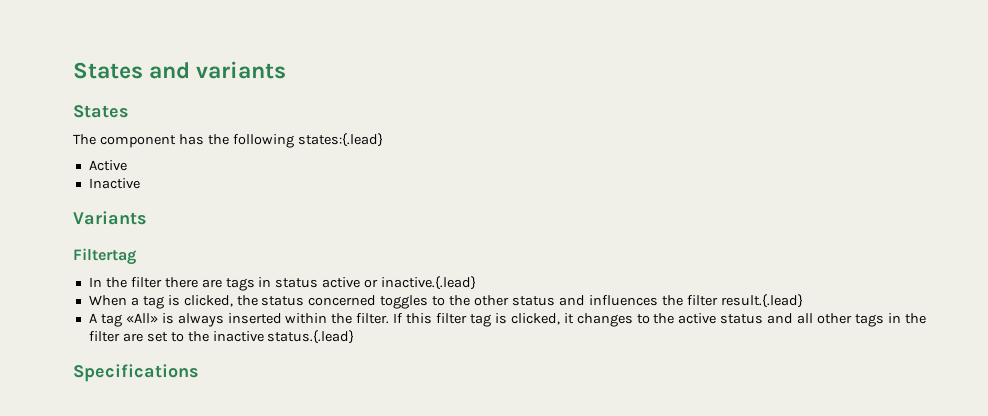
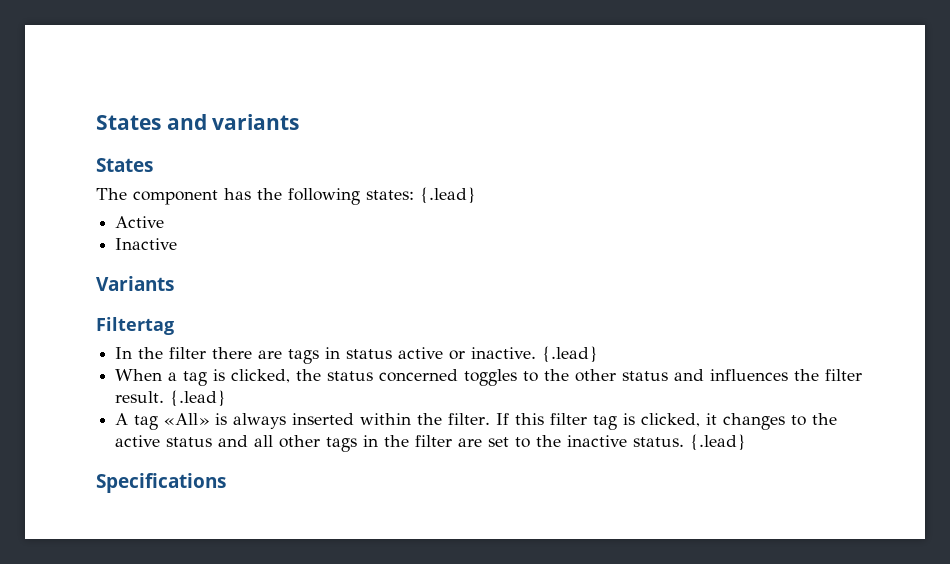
[297,133,383,147] states:{.lead} -> [366,187,476,204] states: {.lead}
[381,276,477,290] inactive.{.lead} -> [471,346,599,363] inactive. {.lead}
[720,294,803,308] result.{.lead} -> [115,390,227,407] result. {.lead}
[267,330,355,344] status.{.lead} -> [633,434,747,451] status. {.lead}

